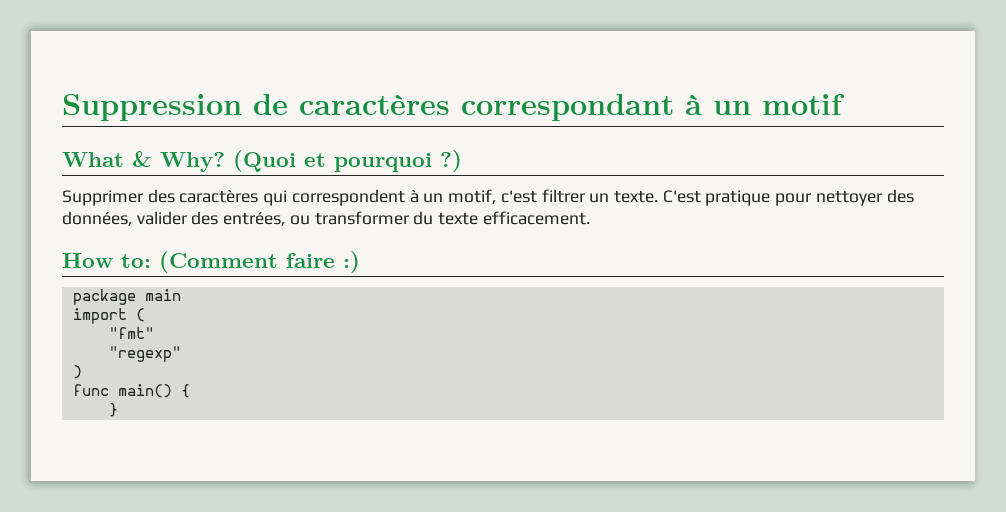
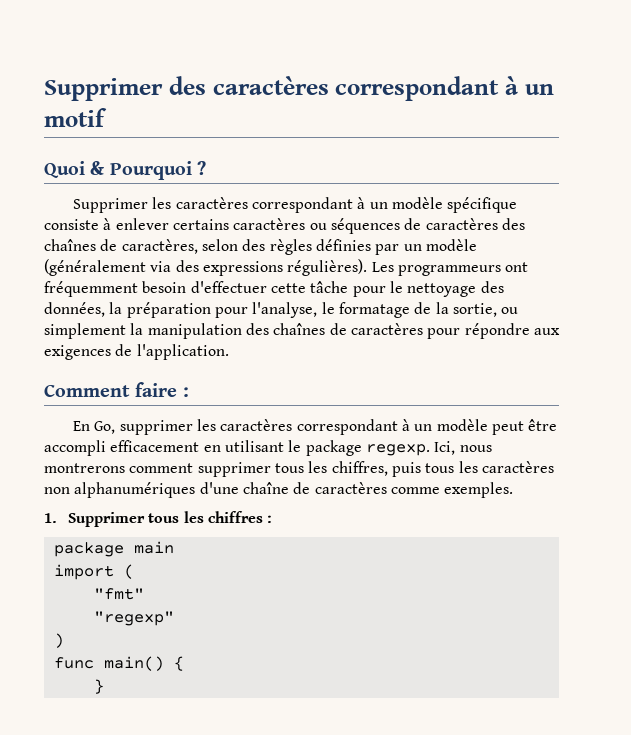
[62,94,288,121] Suppression de -> [44,76,206,101] Supprimer des
[62,150,462,172] [62,189,914,206] [62,211,590,226] [62,251,360,273] What & Why? (Quoi et pourquoi ?) // Supprimer des caractères qui correspondent à un motif, c'est filtrer un texte. C'est pratique pour nettoyer des données, valider des entrées, ou transformer du texte efficacement. // How to: (Comment faire :) -> [44,161,207,180] [73,197,518,213] [44,218,525,234] [44,239,477,255] [44,259,529,276] [44,281,504,297] [44,302,519,318] [44,323,560,339] [44,344,229,360] [44,382,189,397] [73,419,558,435] [44,440,492,456] [44,461,554,477] [44,482,514,498] [44,511,273,527] Quoi & Pourquoi ? // Supprimer les caractères correspondant à un modèle spécifique consiste à enlever certains caractères ou séquences de caractères des chaînes de caractères, selon des règles définies par un modèle (généralement via des expressions régulières). Les programmeurs ont fréquemment besoin d'effectuer cette tâche pour le nettoyage des données, la préparation pour l'analyse, le formatage de la sortie, ou simplement la manipulation des chaînes de caractères pour répondre aux exigences de l'application. // Comment faire : // En Go, supprimer les caractères correspondant à un modèle peut être accompli efficacement en utilisant le package regexp. Ici, nous montrerons comment supprimer tous les chiffres, puis tous les caractères non alphanumériques d'une chaîne de caractères comme exemples. // 1. Supprimer tous les chiffres :

